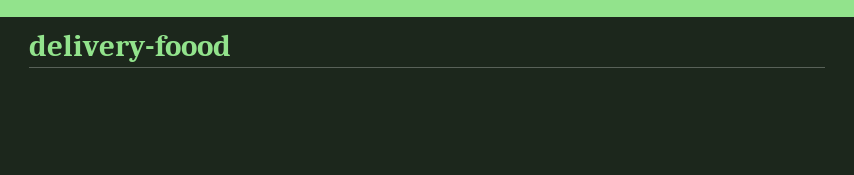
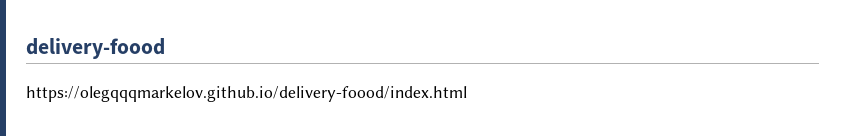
(231, 48) none -> [26,86,467,102] // https://olegqqqmarkelov.github.io/delivery-foood/index.html

